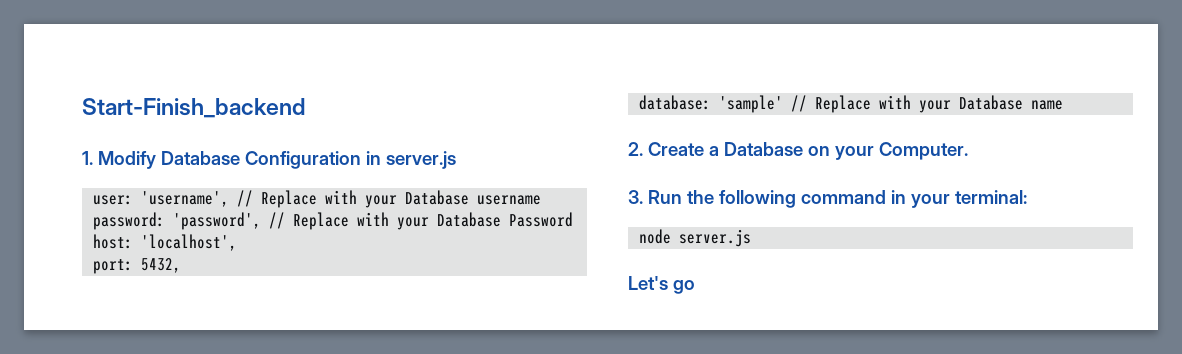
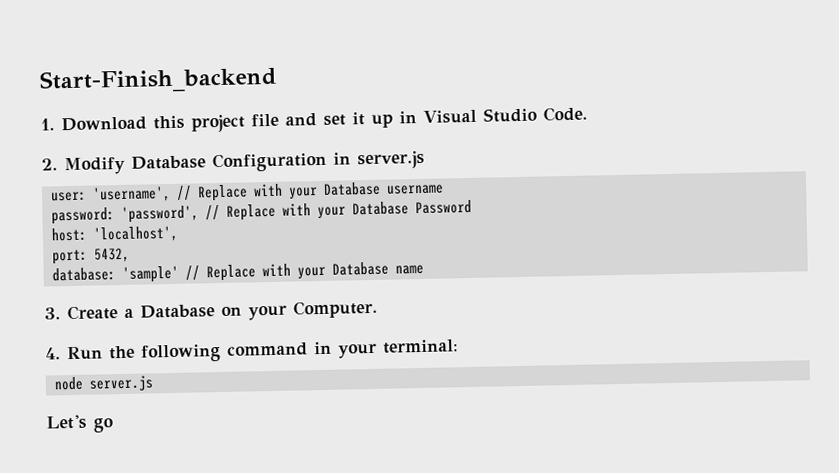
(93, 158) none -> [61,106,588,133] [41,158,58,171] Download this project file and set it up in Visual Studio Code. // 2.
[628,142,643,156] 2. -> [44,307,61,320] 3.
[628,190,643,204] 3. -> [45,347,61,360] 4.

